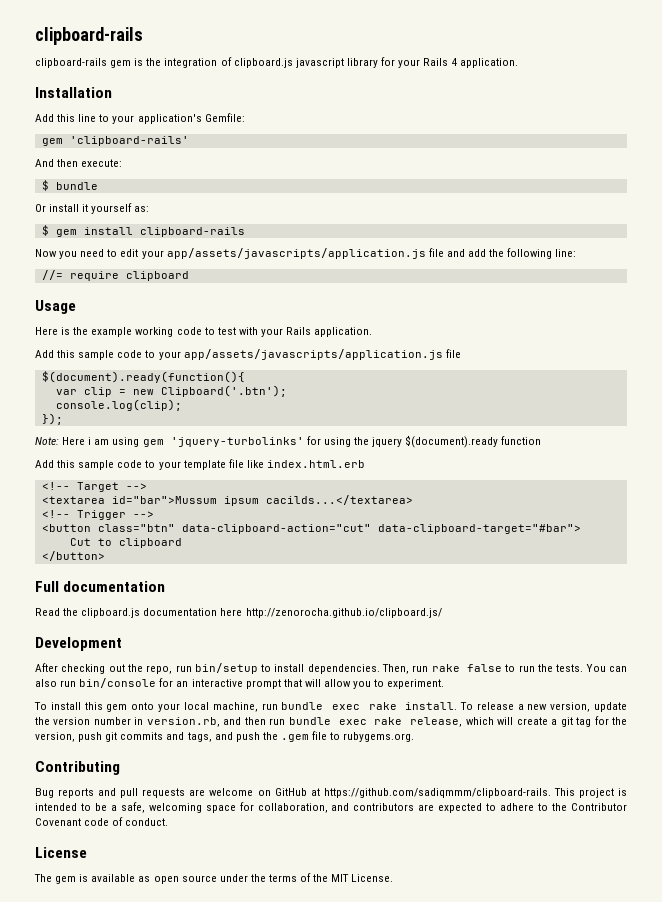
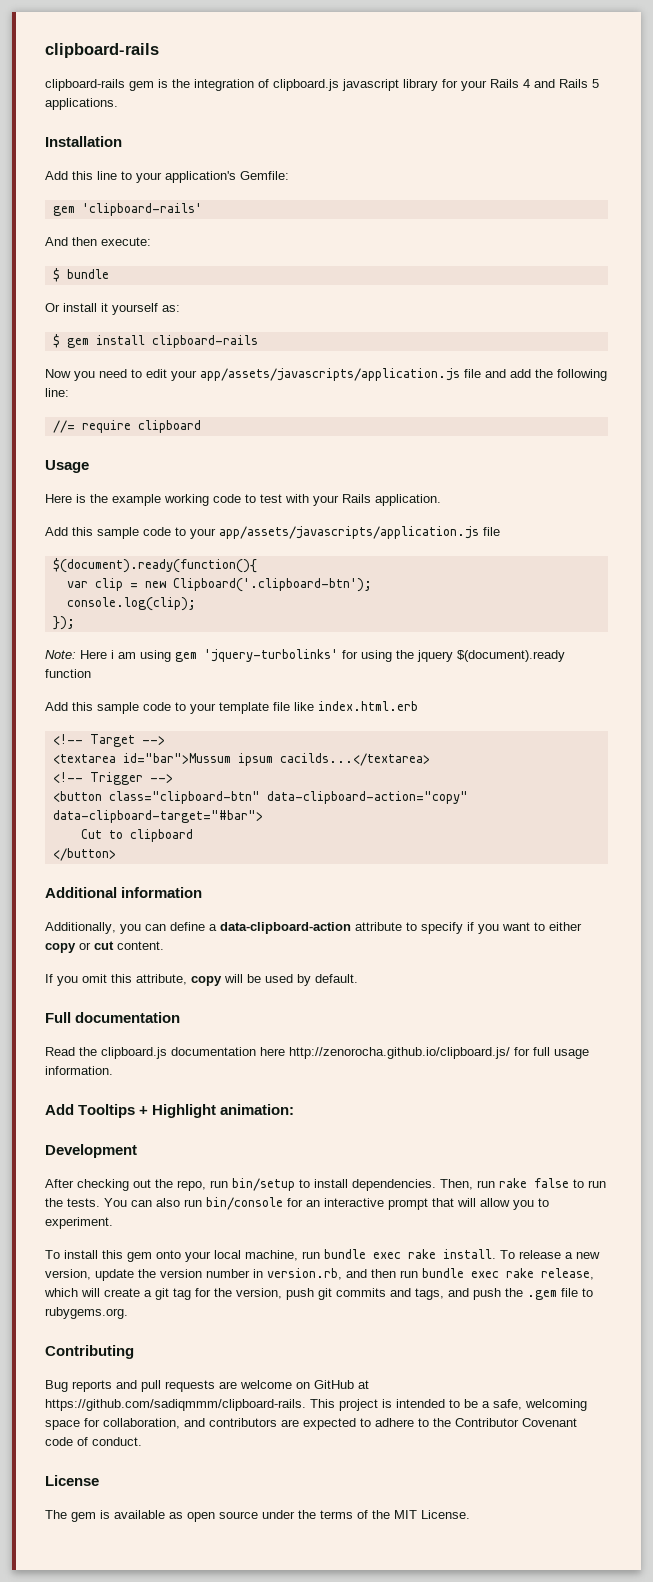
[460,58,519,68] application. -> [534,79,599,88] [45,98,118,110] and Rails 5 applications.
[160,385,287,397] Clipboard('.btn'); -> [172,578,372,592] Clipboard('.clipboard-btn');
[97,524,371,534] class="btn" data-clipboard-action="cut" -> [108,791,468,804] class="clipboard-btn" data-clipboard-action="copy"
(105, 556) none -> [45,887,203,898] [45,922,582,934] [45,941,164,953] [45,974,358,986] // Additional information // Additionally, you can define a data-clipboard-action attribute to specify if you want to either copy or cut content. // If you omit this attribute, copy will be used by default.
(442, 613) none -> [514,1047,589,1059] [45,1066,113,1075] [45,1104,295,1118] for full usage information. // Add Tooltips + Highlight animation:

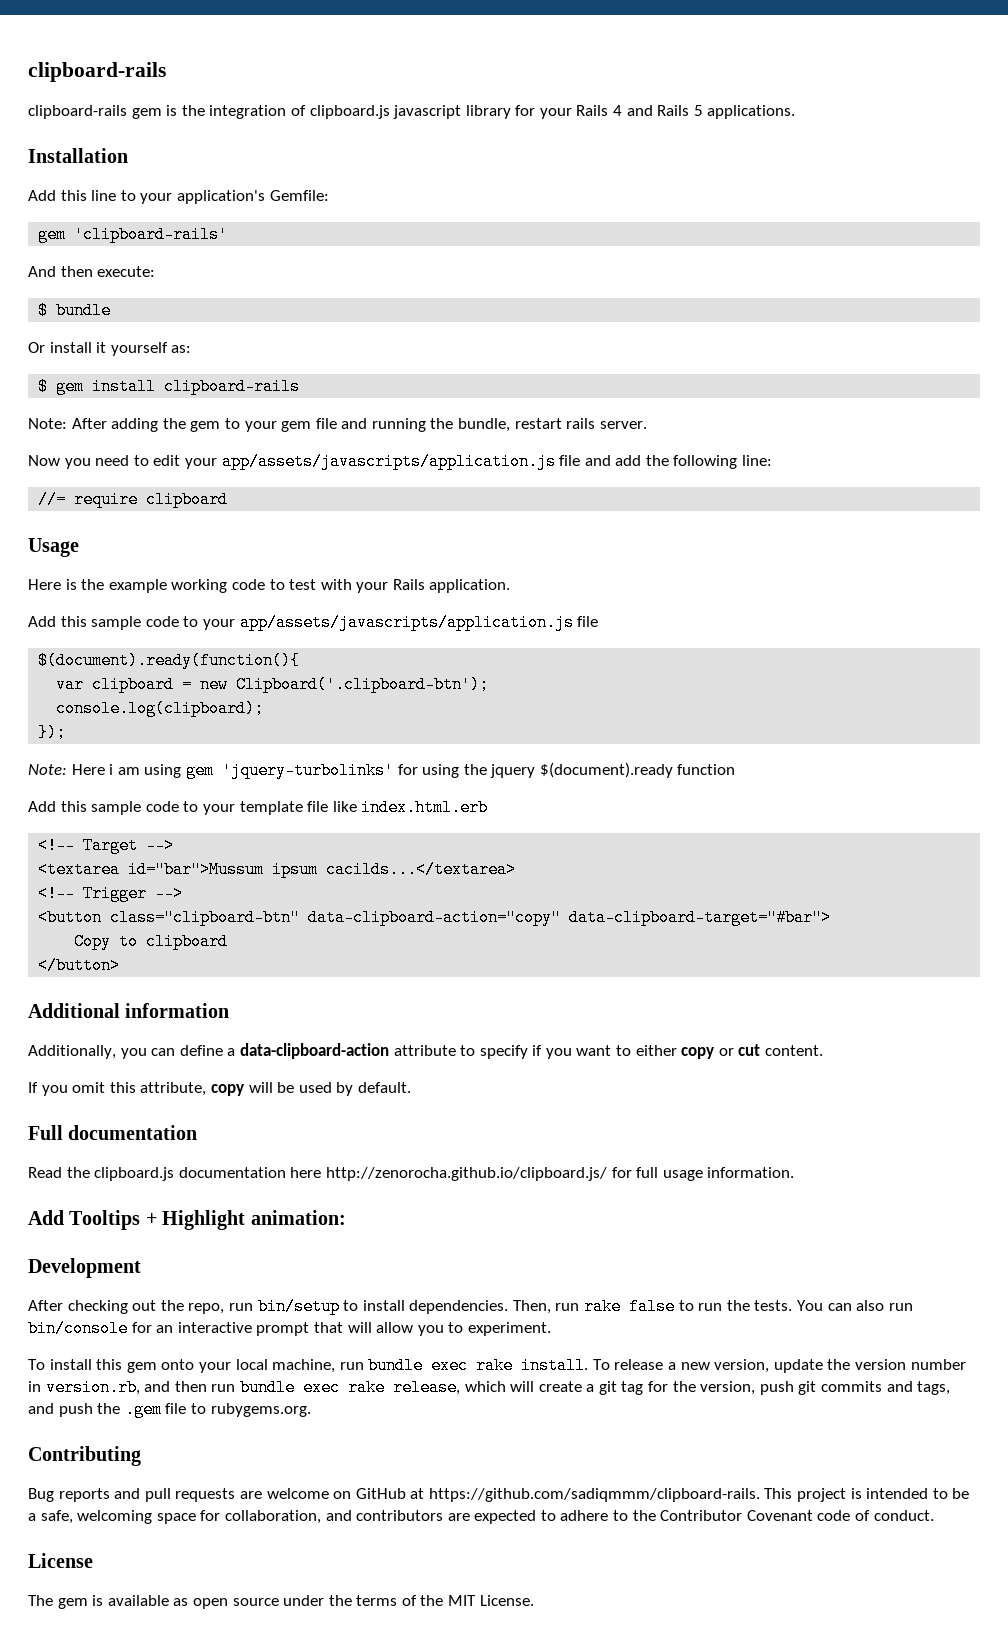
(258, 341) none -> [28,418,647,432] // Note: After adding the gem to your gem file and running the bundle, restart rails server.
[94,578,123,591] clip -> [92,676,175,693] clipboard
[66,597,196,611] console.log(clip); -> [56,700,265,717] console.log(clipboard);
[80,829,102,839] Cut -> [74,933,112,950] Copy

